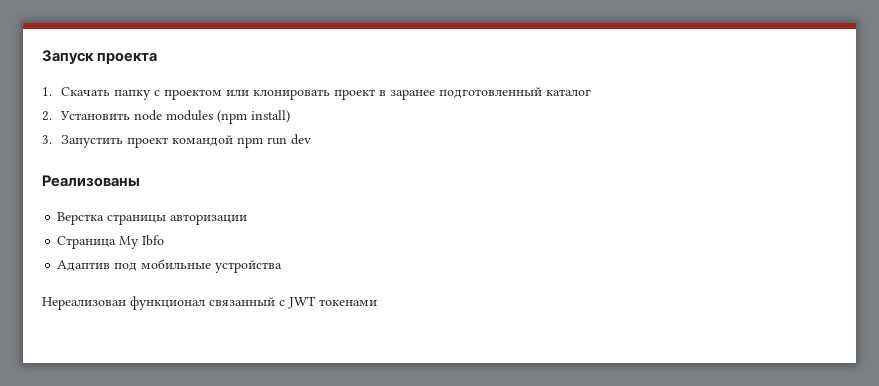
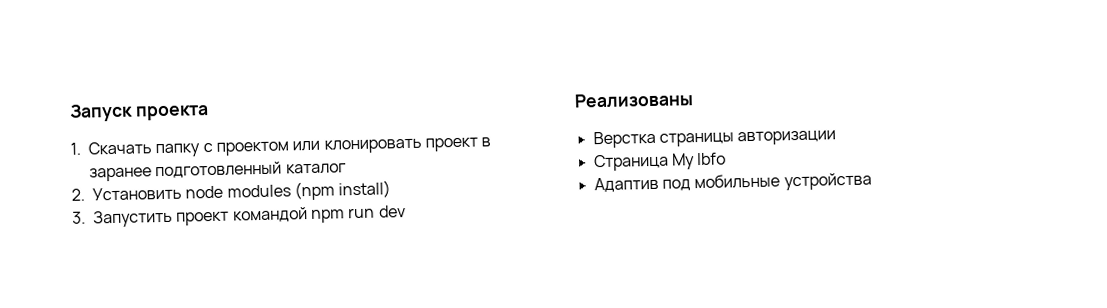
[42,296,377,310] // Нереализован функционал связанный с JWT токенами -> (872, 181) none

